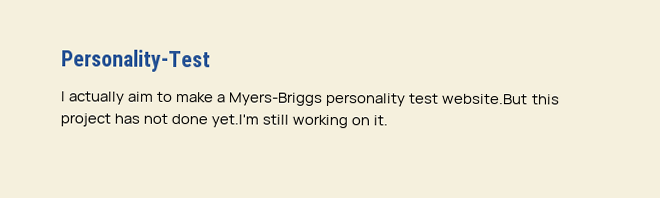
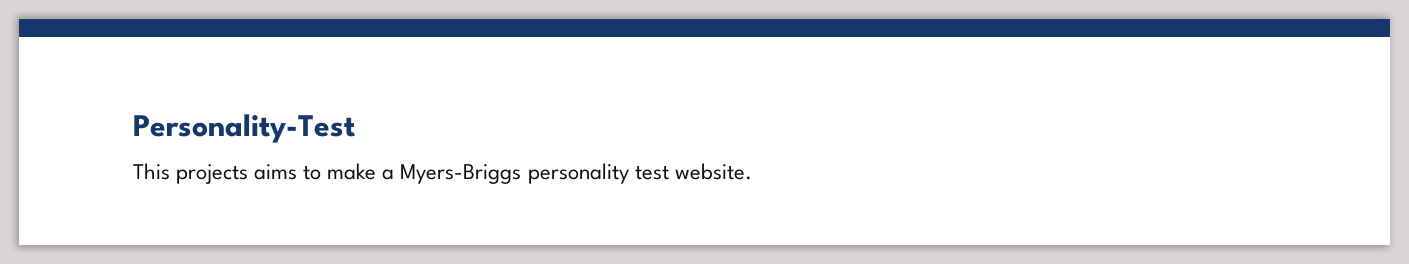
[60,91,155,105] I actually aim -> [133,163,298,184] This projects aims
[441,93,560,105] [60,113,389,129] website.But this project has not done yet.I'm still working on it. -> [674,163,752,180] website.

